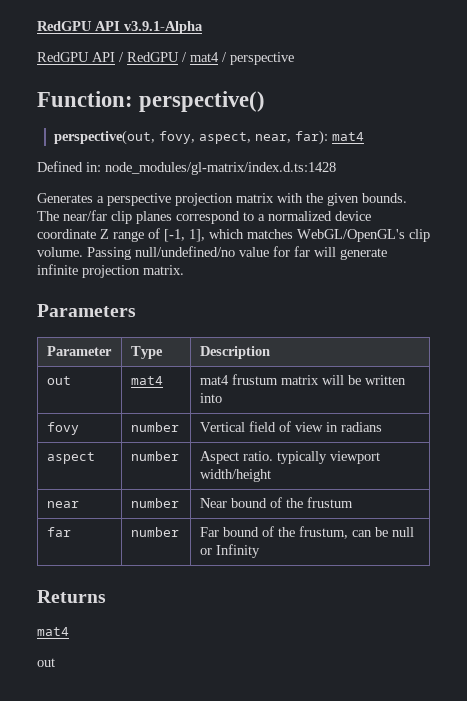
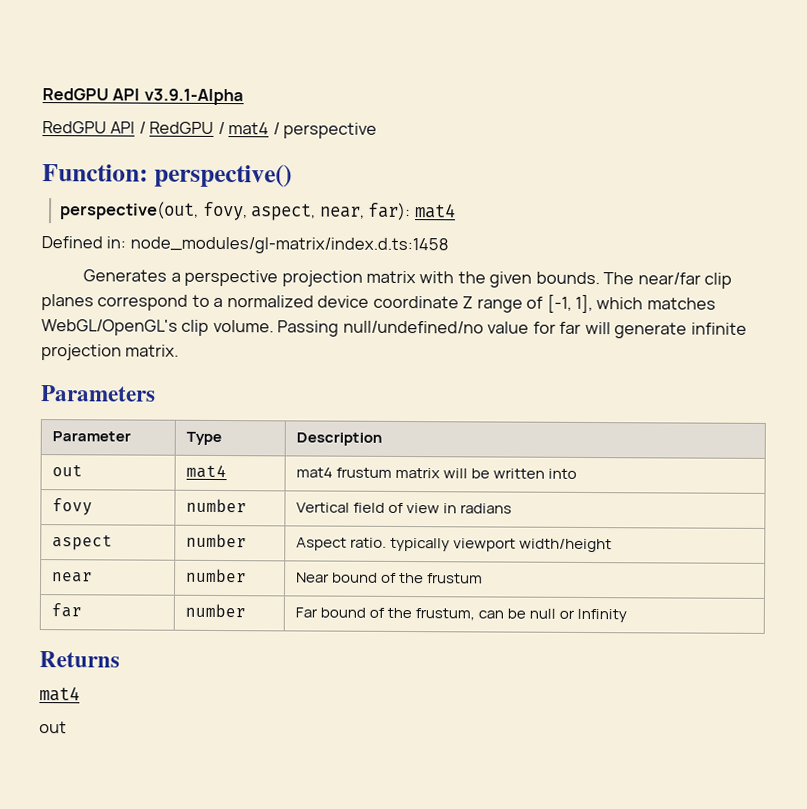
[105,162,336,175] node_modules/gl-matrix/index.d.ts:1428 -> [129,236,449,255] node_modules/gl-matrix/index.d.ts:1458

